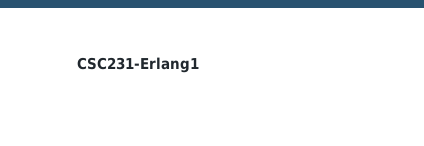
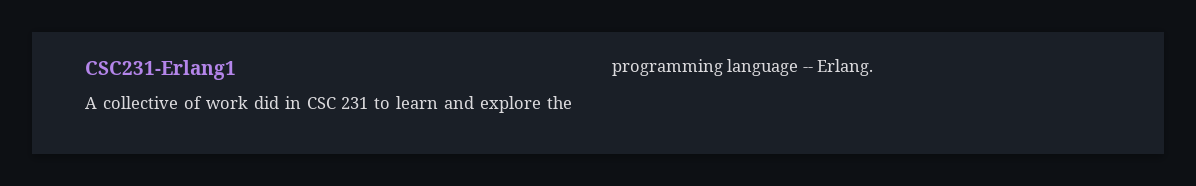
(199, 65) none -> [85,96,572,113] [612,59,874,76] // A collective of work did in CSC 231 to learn and explore the programming language -- Erlang.

